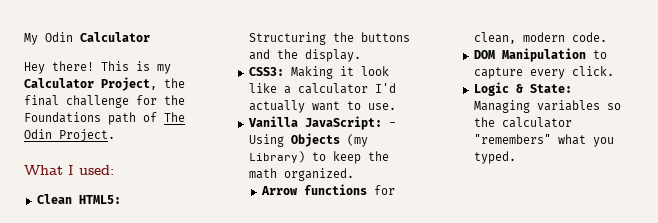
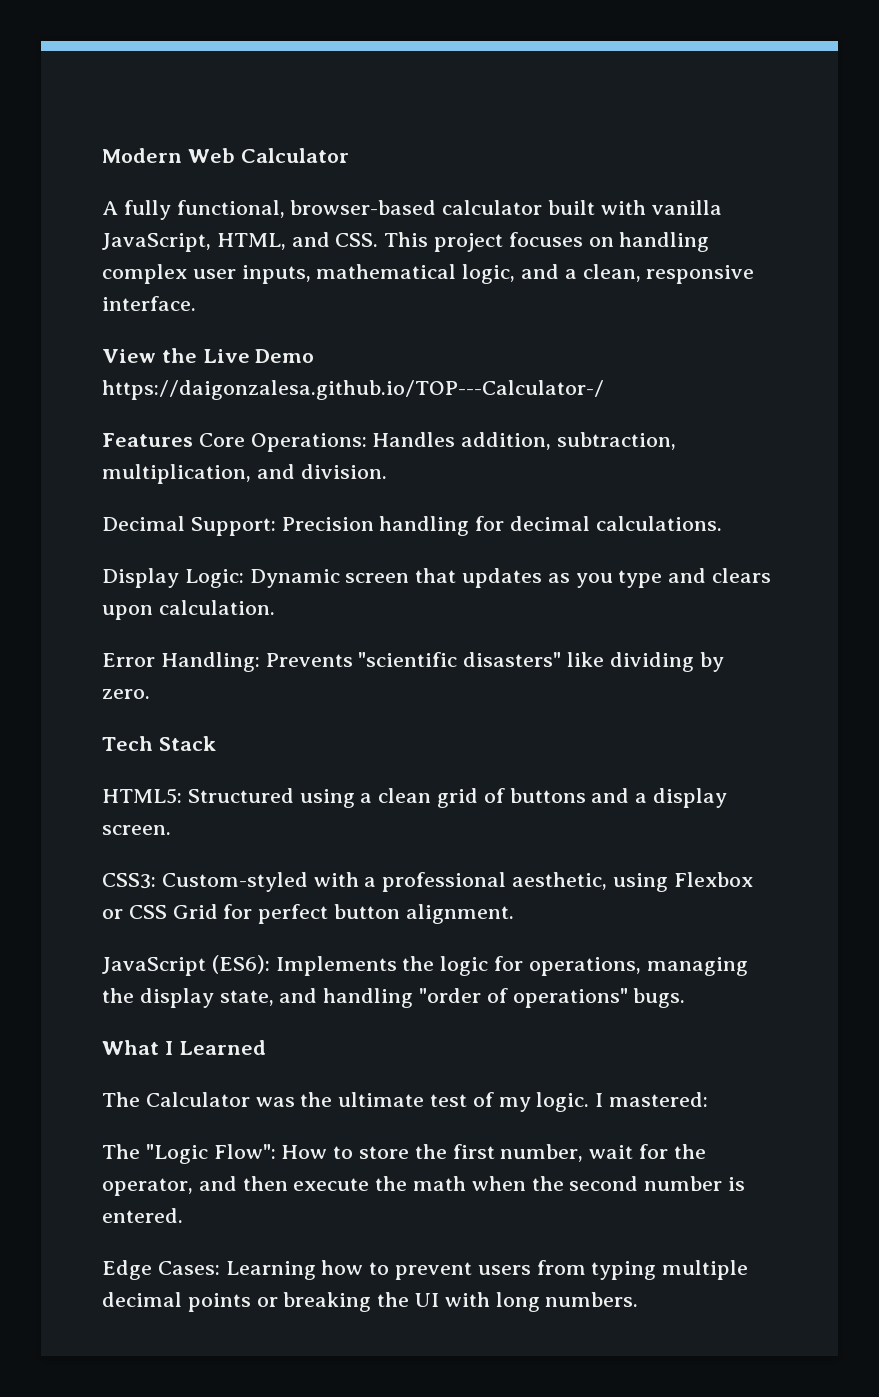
[24,32,73,45] My Odin -> [102,148,235,163] Modern Web
[24,61,171,74] [24,77,185,91] [24,95,185,108] [24,112,185,125] [24,129,115,142] [24,165,114,175] [36,194,121,204] [248,32,410,45] [248,49,361,62] [248,66,389,79] [248,83,396,94] [248,100,396,113] [248,116,396,130] [248,133,368,147] [248,151,389,164] [248,168,354,181] [260,184,395,195] [473,32,607,44] [473,48,607,62] [473,66,614,79] [473,82,572,96] [473,100,621,113] [473,117,572,128] [473,134,614,147] [473,151,516,164] Hey there! This is my Calculator Project, the final challenge for the Foundations path of The Odin Project. // What I used: // Clean HTML5: Structuring the buttons and the display. // CSS3: Making it look like a calculator I'd actually want to use. // Vanilla JavaScript: - Using Objects (my Library) to keep the math organized. // Arrow functions for clean, modern code. // DOM Manipulation to capture every click. // Logic & State: Managing variables so the calculator "remembers" what you typed. -> [102,200,722,220] [102,232,710,252] [102,264,755,284] [102,296,196,311] [102,348,315,363] [102,380,604,400] [102,432,677,452] [102,464,387,484] [102,516,722,536] [102,568,772,588] [102,600,275,620] [102,652,724,672] [102,689,150,699] [102,736,216,751] [102,788,728,808] [102,825,171,835] [102,872,753,892] [102,904,514,924] [102,955,748,976] [102,988,686,1008] [102,1040,266,1055] [102,1092,709,1112] [102,1144,706,1164] [102,1176,746,1196] [102,1208,183,1223] [102,1260,749,1280] [102,1292,639,1312] A fully functional, browser-based calculator built with vanilla JavaScript, HTML, and CSS. This project focuses on handling complex user inputs, mathematical logic, and a clean, responsive interface. // View the Live Demo https://daigonzalesa.github.io/TOP---Calculator-/ // Features Core Operations: Handles addition, subtraction, multiplication, and division. // Decimal Support: Precision handling for decimal calculations. // Display Logic: Dynamic screen that updates as you type and clears upon calculation. // Error Handling: Prevents "scientific disasters" like dividing by zero. // Tech Stack // HTML5: Structured using a clean grid of buttons and a display screen. // CSS3: Custom-styled with a professional aesthetic, using Flexbox or CSS Grid for perfect button alignment. // JavaScript (ES6): Implements the logic for operations, managing the display state, and handling "order of operations" bugs. // What I Learned // The Calculator was the ultimate test of my logic. I mastered: // The "Logic Flow": How to store the first number, wait for the operator, and then execute the math when the second number is entered. // Edge Cases: Learning how to prevent users from typing multiple decimal points or breaking the UI with long numbers.

